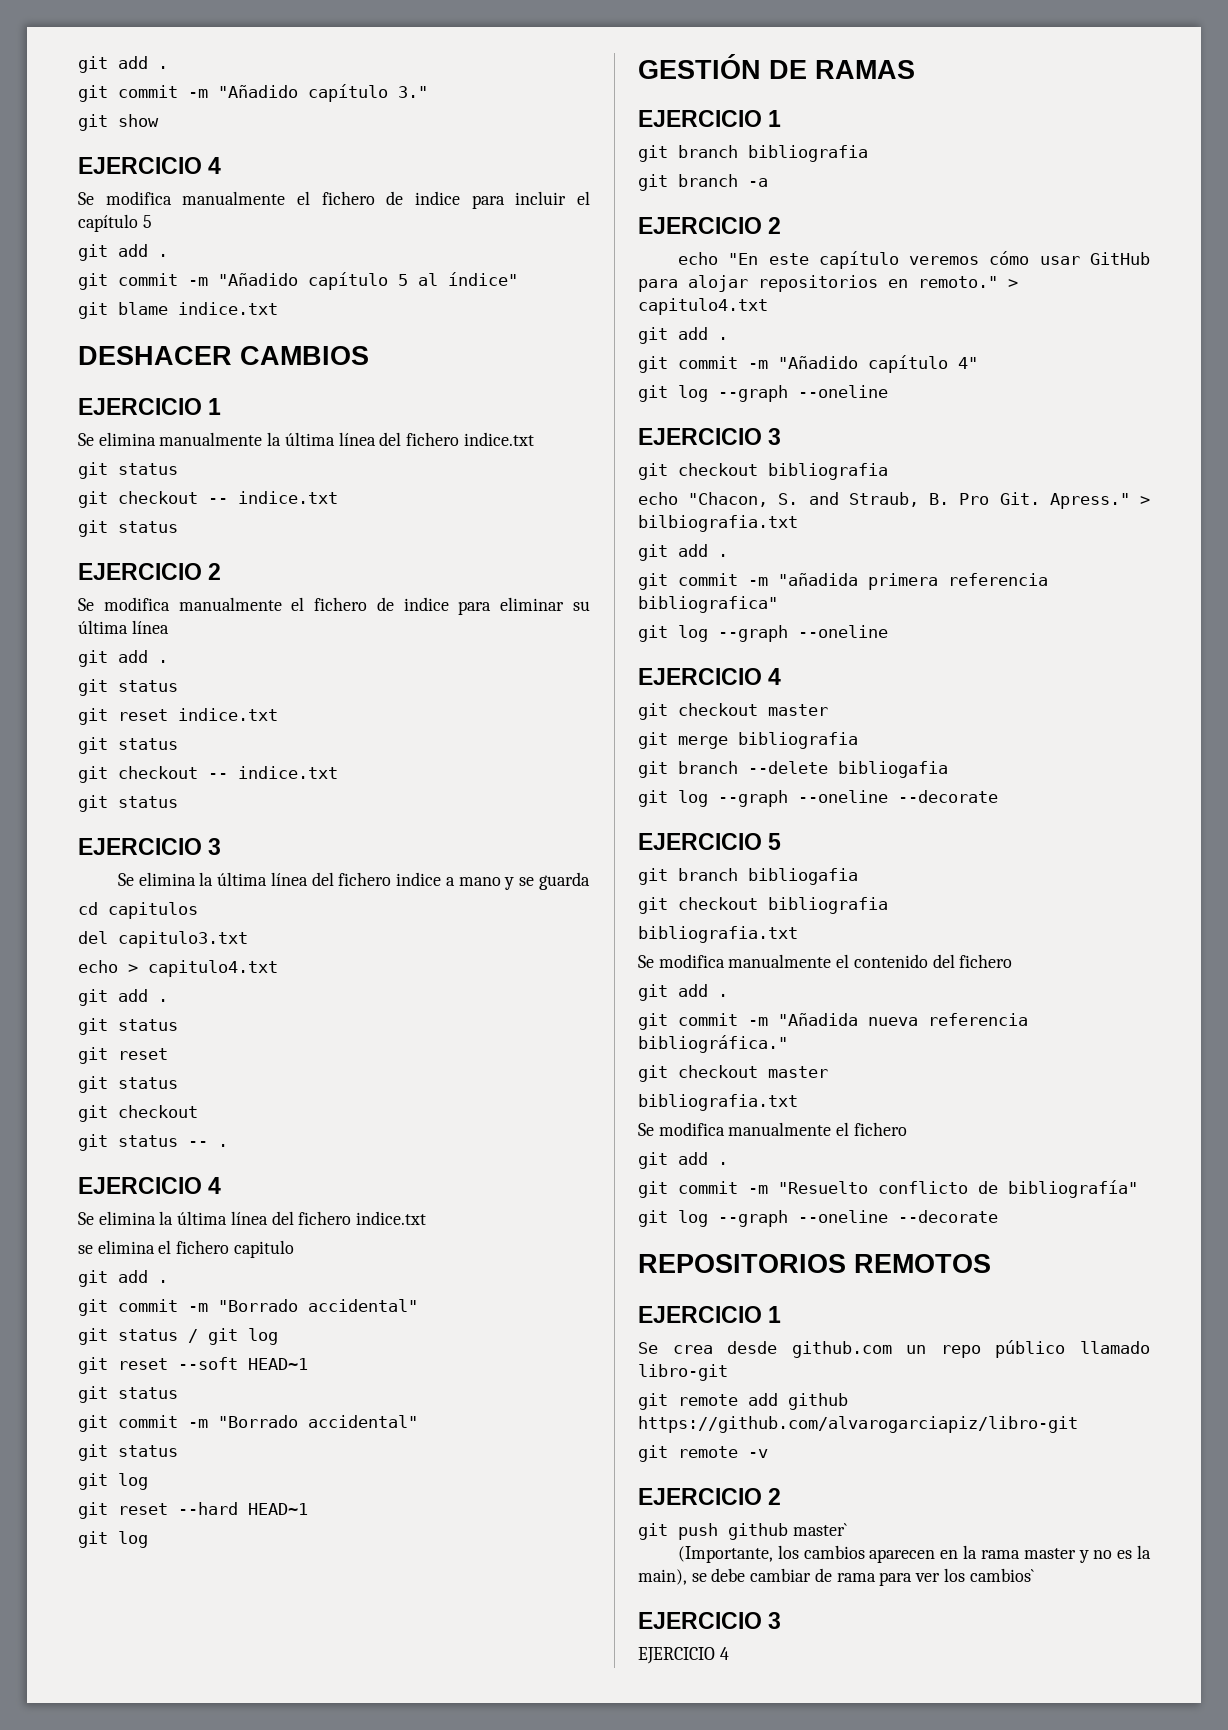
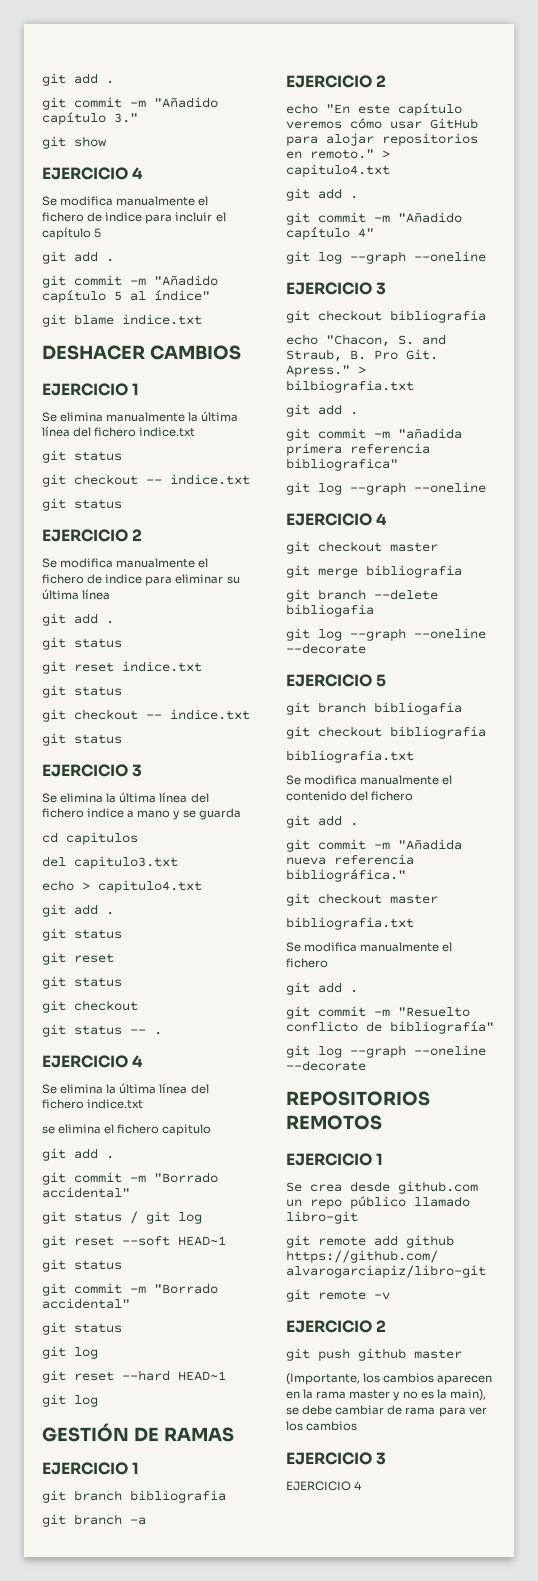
[792,1523,847,1536] master` -> [414,1349,462,1359] master
[969,1568,1034,1582] cambios` -> [306,1421,358,1431] cambios

